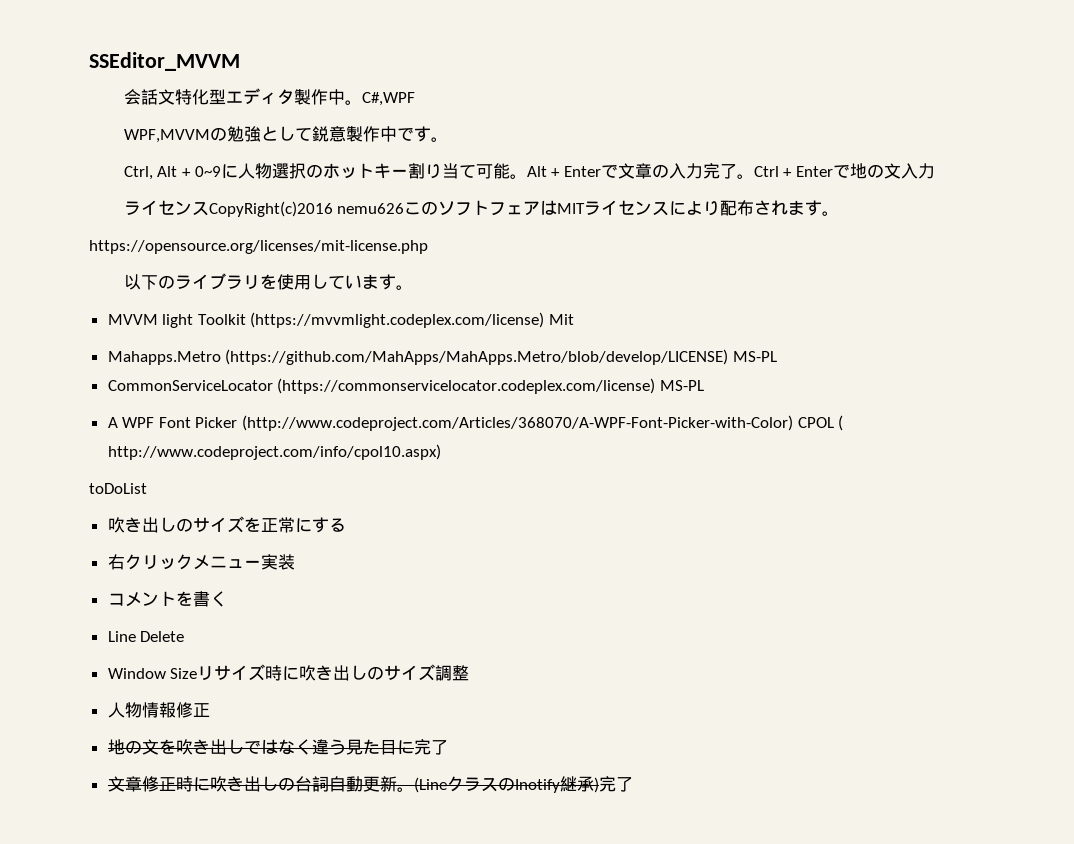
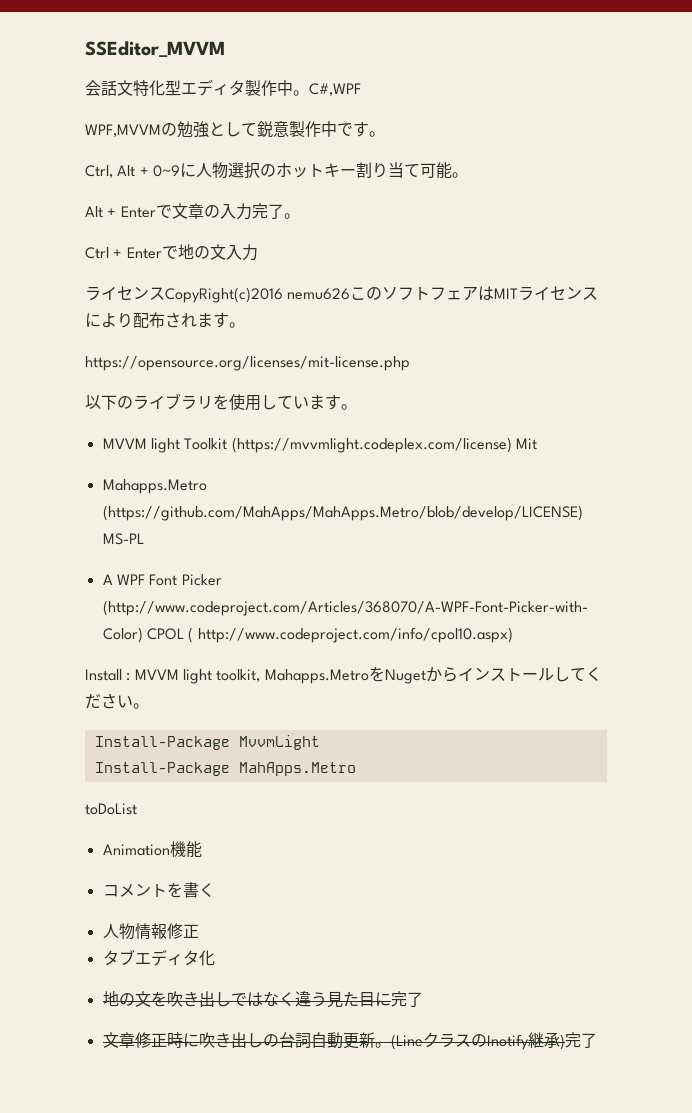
(527, 176) none -> (468, 175) //
(754, 176) none -> (300, 216) //
[107,378,704,394] // CommonServiceLocator (https://commonservicelocator.codeplex.com/license) MS-PL -> (144, 539) none
[89,483,147,494] [107,516,346,533] [107,554,295,570] [107,591,227,607] [107,631,185,642] [107,664,470,681] toDoList // 吹き出しのサイズを正常にする // 右クリックメニュー実装 // コメントを書く // Line Delete // Window Sizeリサイズ時に吹き出しのサイズ調整 -> [85,666,602,684] [85,693,149,709] [94,735,320,750] [94,762,356,776] [85,803,137,815] [102,841,202,858] [102,882,215,898] Install : MVVM light toolkit, Mahapps.MetroをNugetからインストールしてください。 // Install-Package MvvmLight // Install-Package MahApps.Metro // toDoList // Animation機能 // コメントを書く
(210, 710) none -> [102,949,215,966] // タブエディタ化

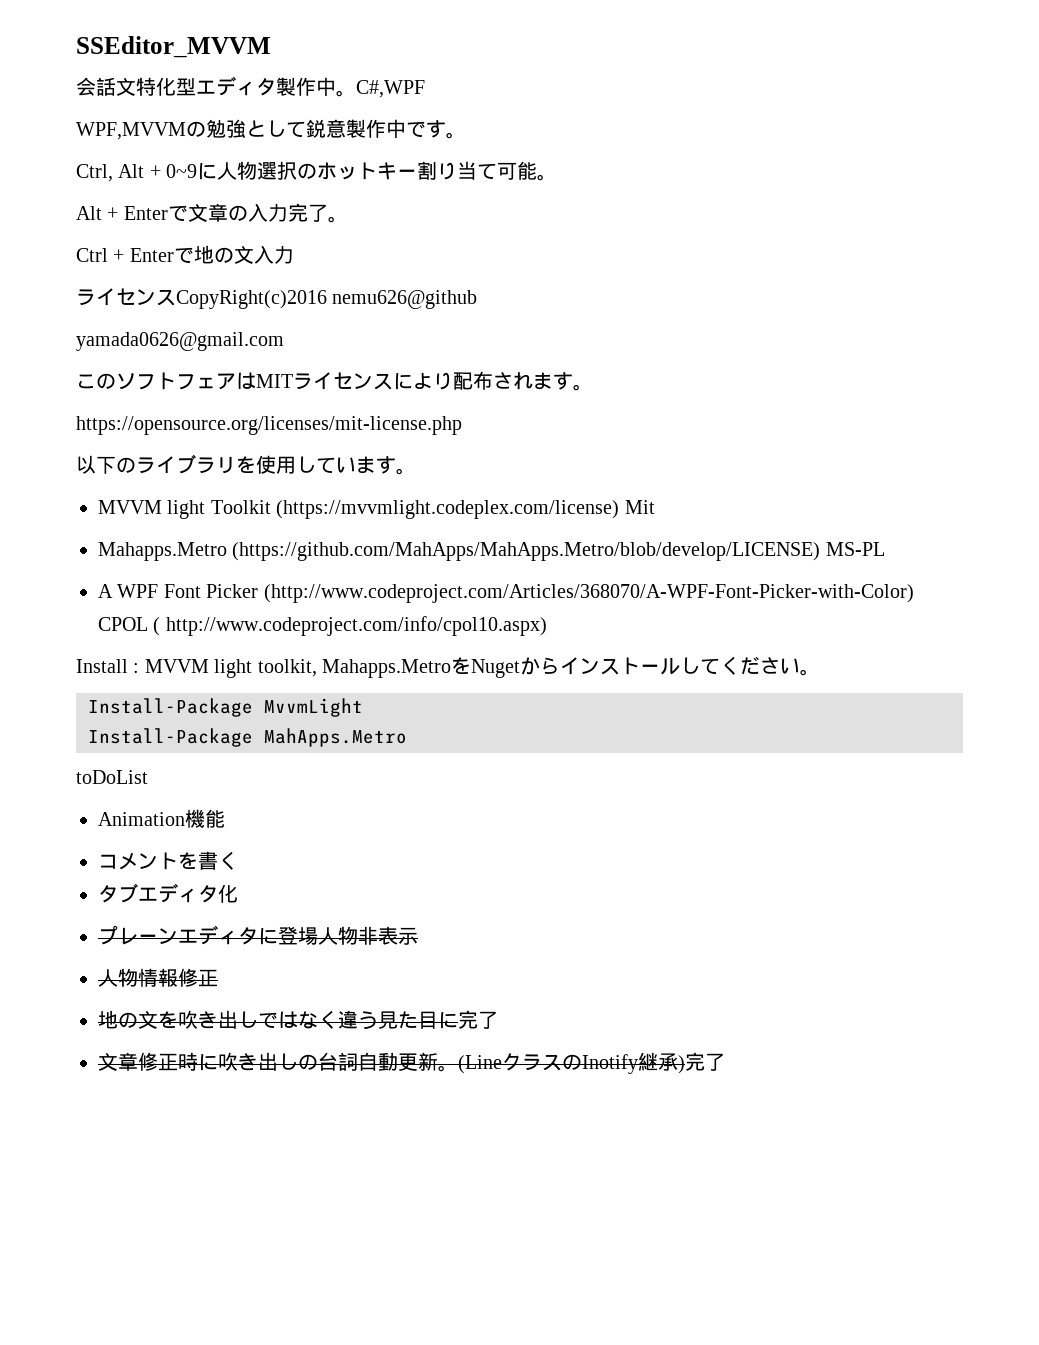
[287,288,351,300] nemu626 -> [332,290,478,309] [76,332,284,351] nemu626@github // yamada0626@gmail.com //
[102,923,199,940] // 人物情報修正 -> (238, 860) none
(215, 958) none -> [98,925,418,945] [98,968,218,987] // プレーンエディタに登場人物非表示 // 人物情報修正

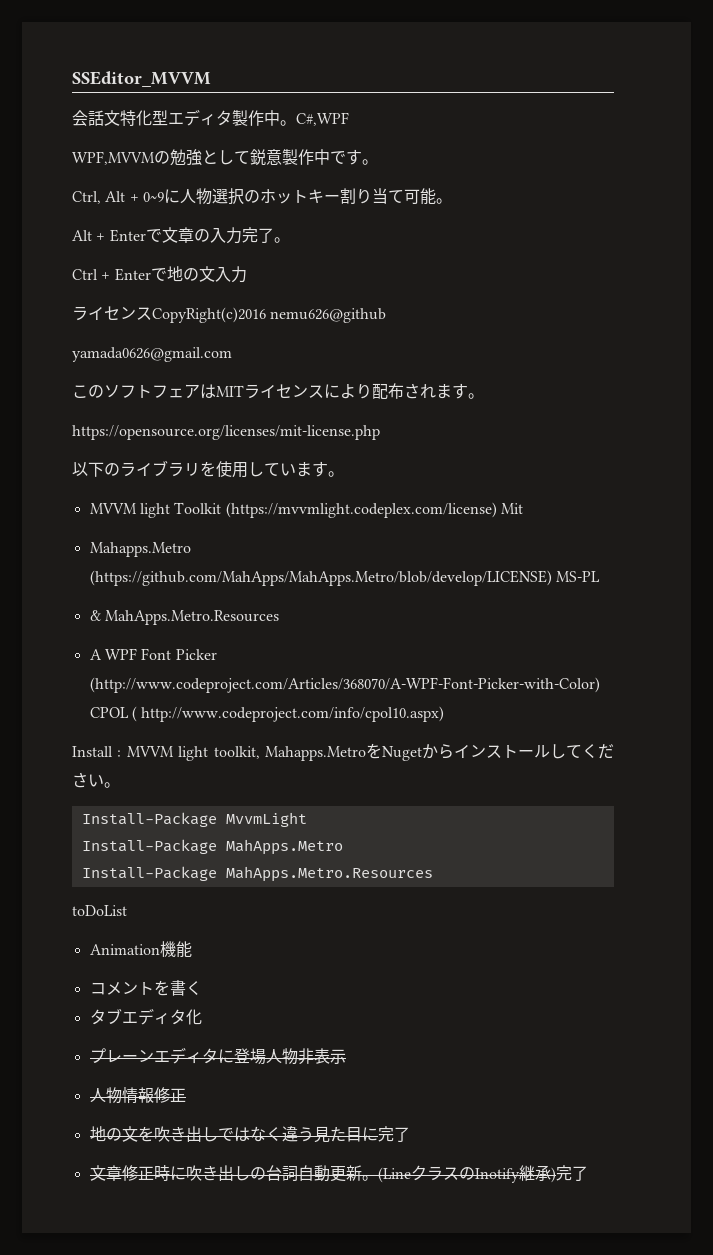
(885, 549) none -> [89,610,279,625] // & MahApps.Metro.Resources
(407, 737) none -> [81,866,433,882] // Install-Package MahApps.Metro.Resources

